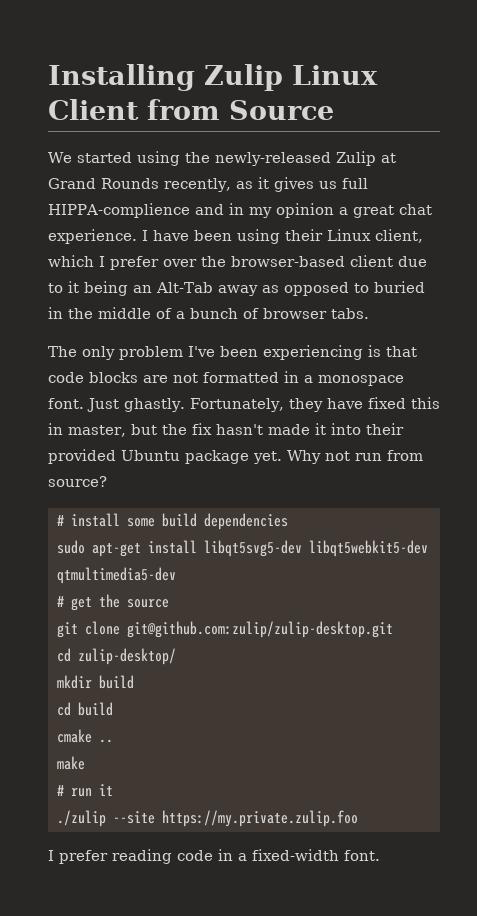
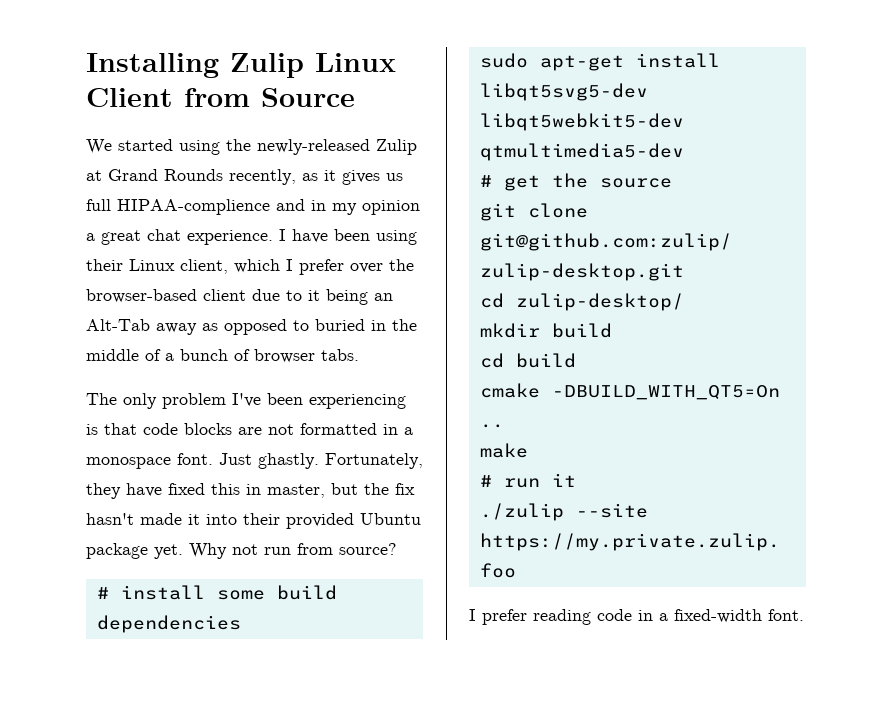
[48,203,190,218] HIPPA-complience -> [117,199,270,215] HIPAA-complience
(92, 736) none -> [551,385,780,400] -DBUILD_WITH_QT5=On

